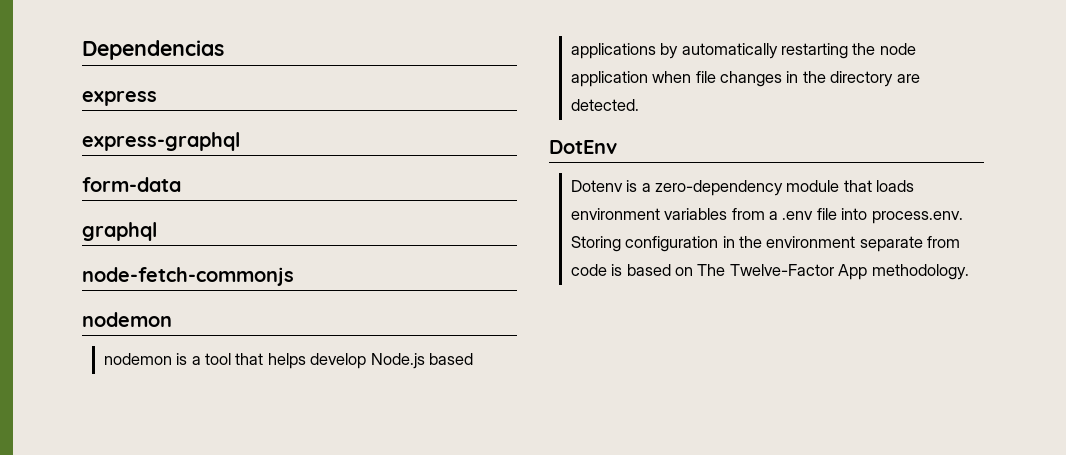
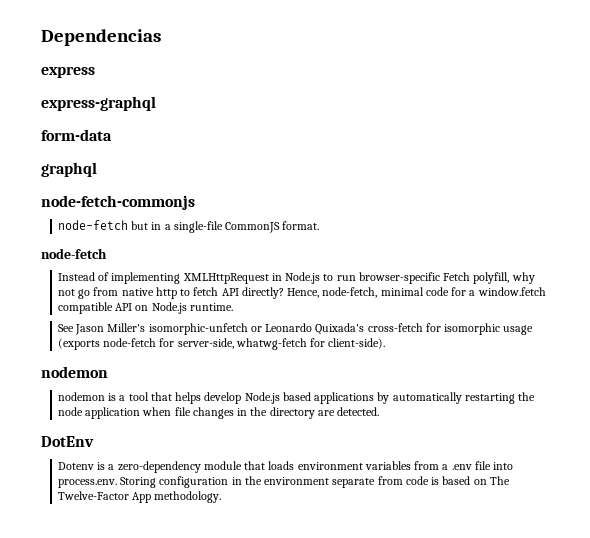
(294, 276) none -> [57,220,320,233] [41,248,107,259] [57,272,535,284] [57,287,546,299] [57,302,233,314] [57,323,534,335] [57,338,386,350] // node-fetch but in a single-file CommonJS format. // node-fetch // Instead of implementing XMLHttpRequest in Node.js to run browser-specific Fetch polyfill, why not go from native http to fetch API directly? Hence, node-fetch, minimal code for a window.fetch compatible API on Node.js runtime. // See Jason Miller's isomorphic-unfetch or Leonardo Quixada's cross-fetch for isomorphic usage (exports node-fetch for server-side, whatwg-fetch for client-side).

